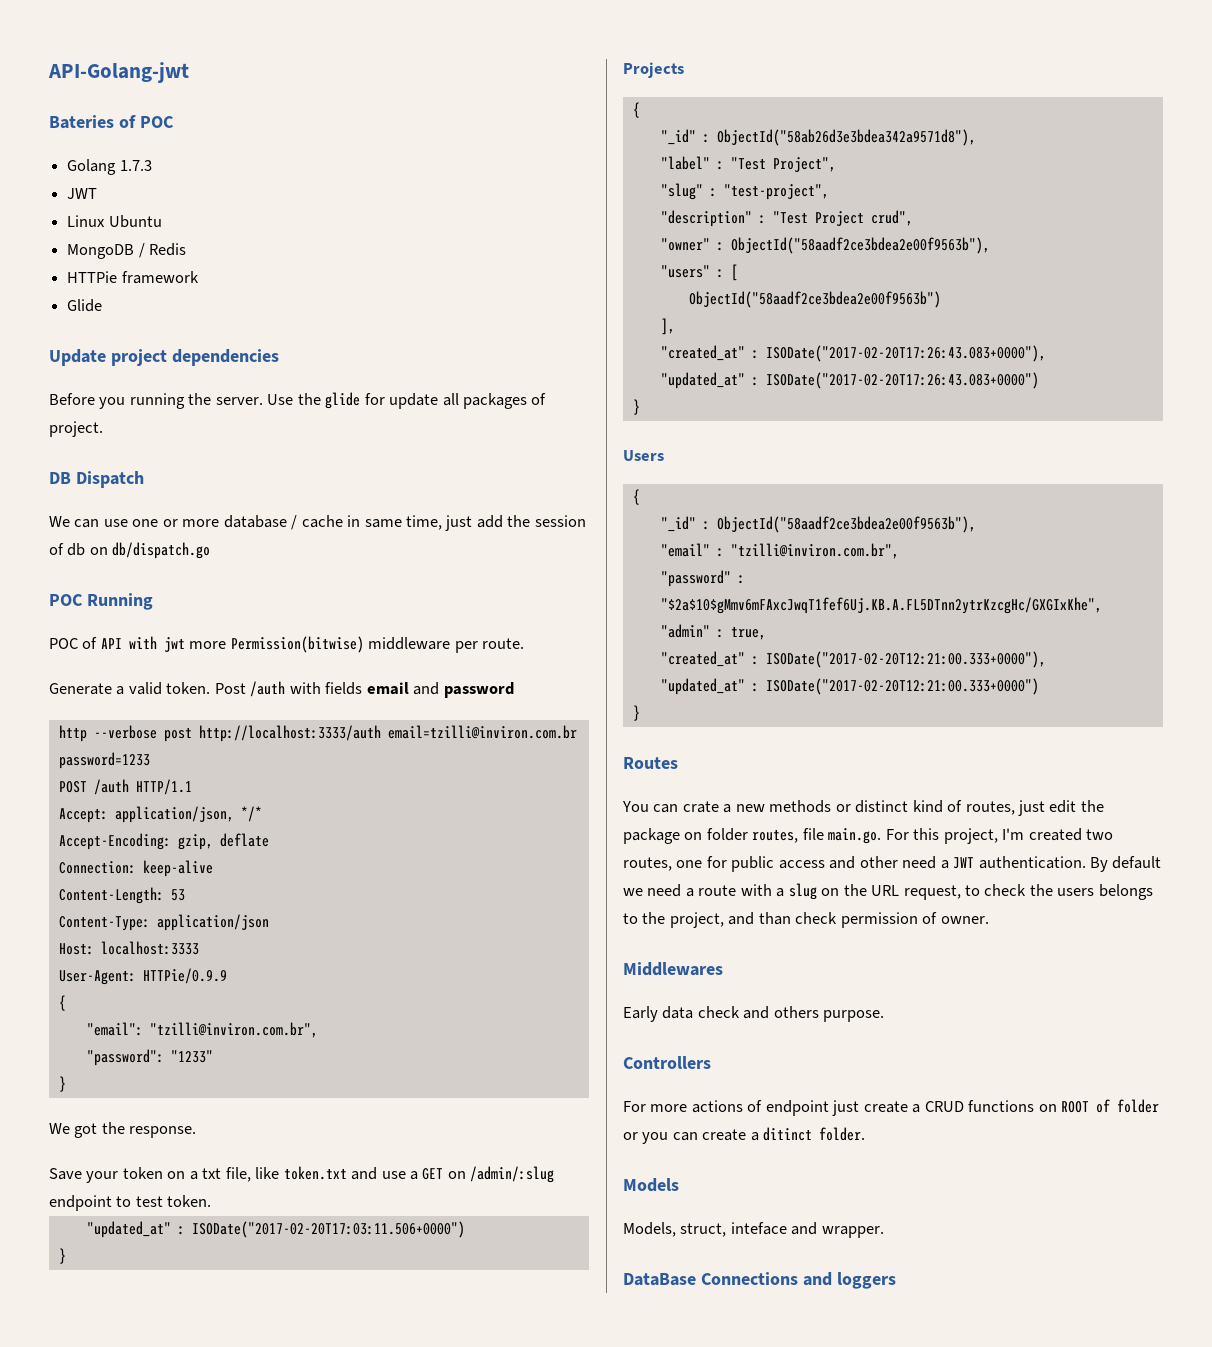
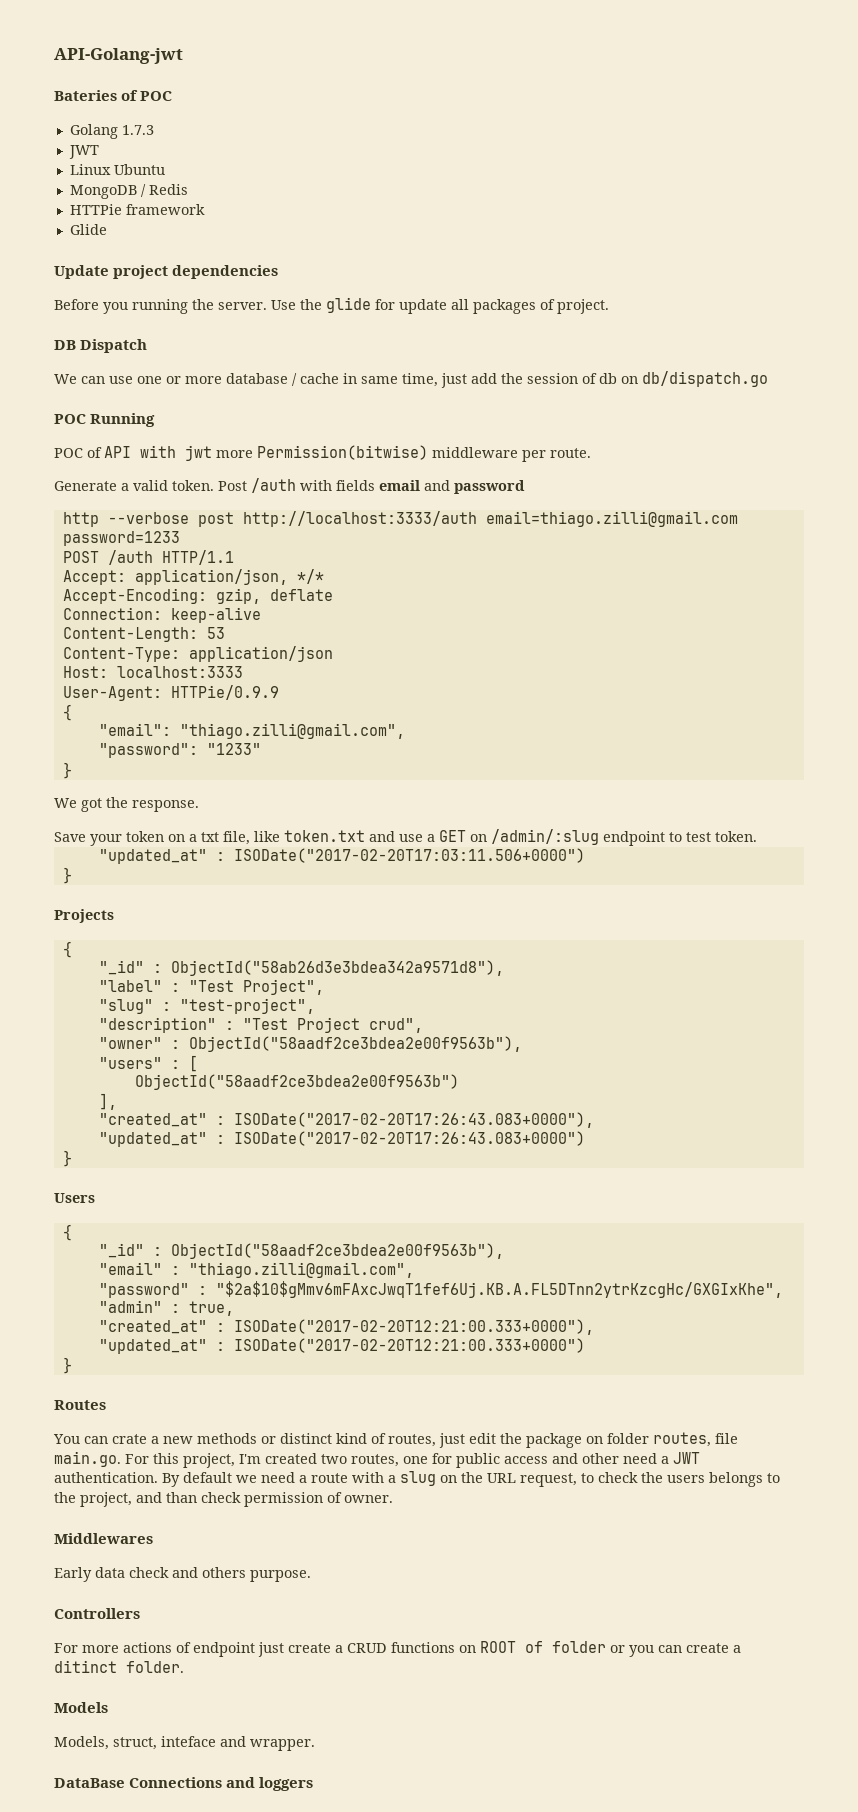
[387,725,577,739] email=tzilli@inviron.com.br -> [485,511,738,527] email=thiago.zilli@gmail.com
[149,1022,318,1038] "tzilli@inviron.com.br", -> [179,723,405,739] "thiago.zilli@gmail.com",
[730,543,899,559] "tzilli@inviron.com.br", -> [188,1262,414,1278] "thiago.zilli@gmail.com",

